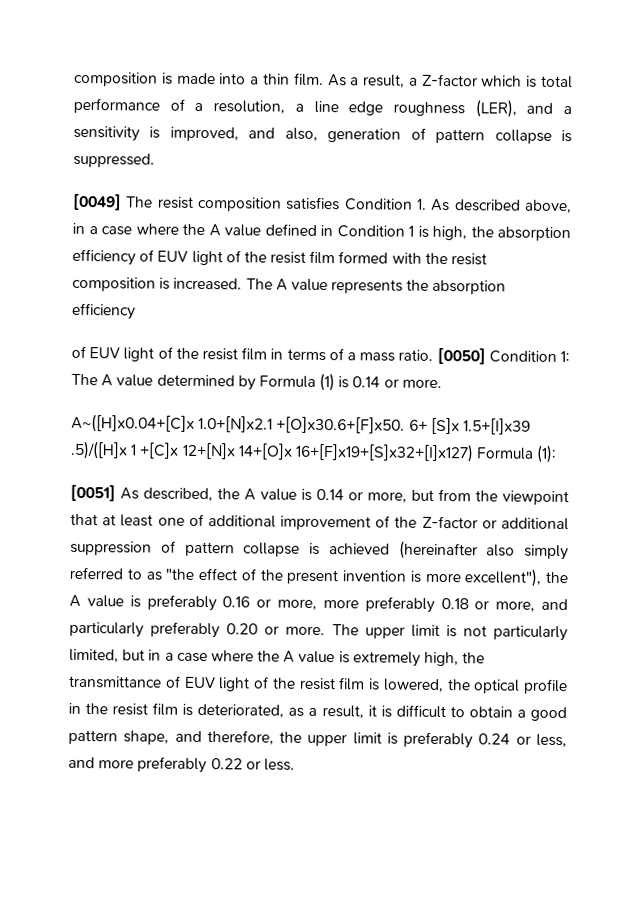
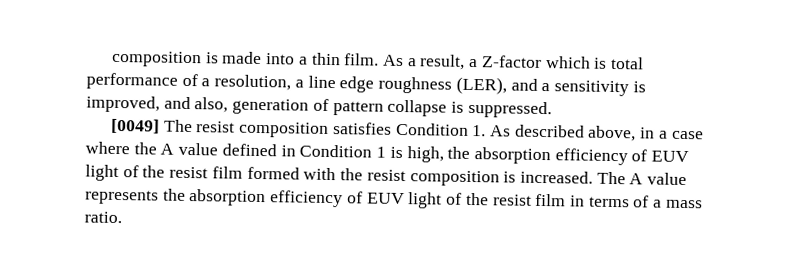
(136, 311) // -> (344, 199) none
[436,347,570,365] [71,372,442,392] [71,413,531,435] [70,440,558,463] [70,484,569,506] [70,513,569,531] [70,540,569,561] [69,566,568,587] [69,594,568,613] [69,621,569,642] [69,648,486,667] [68,675,568,695] [68,702,567,722] [68,729,567,749] [68,756,295,774] [0050] Condition 1: The A value determined by Formula (1) is 0.14 or more. // A~([H]x0.04+[C]x 1.0+[N]x2.1 +[O]x30.6+[F]x50. 6+ [S]x 1.5+[I]x39 .5)/([H]x 1 +[C]x 12+[N]x 14+[O]x 16+[F]x19+[S]x32+[I]x127) Formula (1): // [0051] As described, the A value is 0.14 or more, but from the viewpoint that at least one of additional improvement of the Z-factor or additional suppression of pattern collapse is achieved (hereinafter also simply referred to as "the effect of the present invention is more excellent"), the A value is preferably 0.16 or more, more preferably 0.18 or more, and particularly preferably 0.20 or more. The upper limit is not particularly limited, but in a case where the A value is extremely high, the transmittance of EUV light of the resist film is lowered, the optical profile in the resist film is deteriorated, as a result, it is difficult to obtain a good pattern shape, and therefore, the upper limit is preferably 0.24 or less, and more preferably 0.22 or less. -> (122, 217) none

